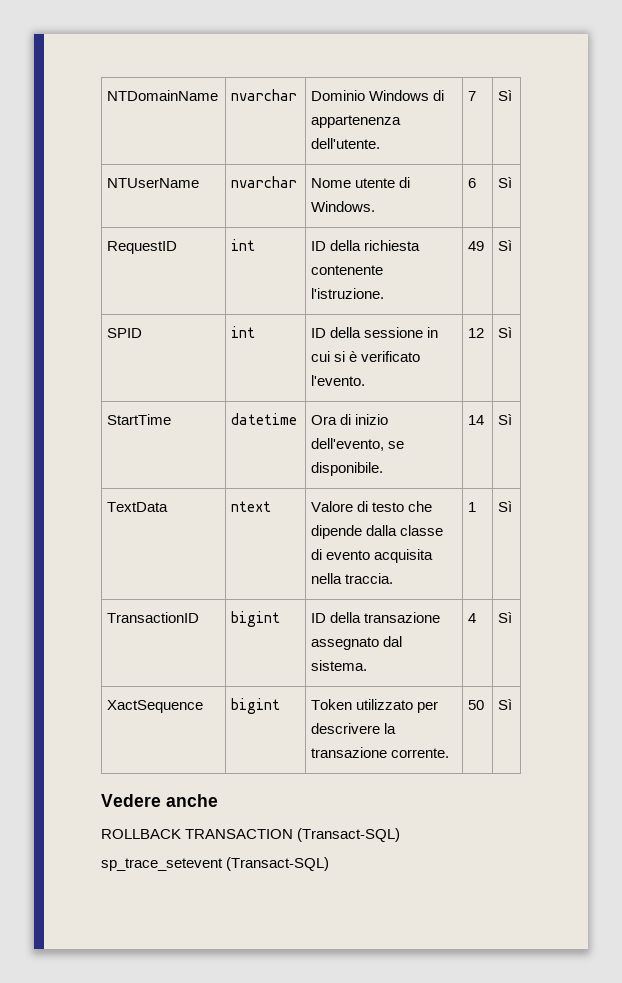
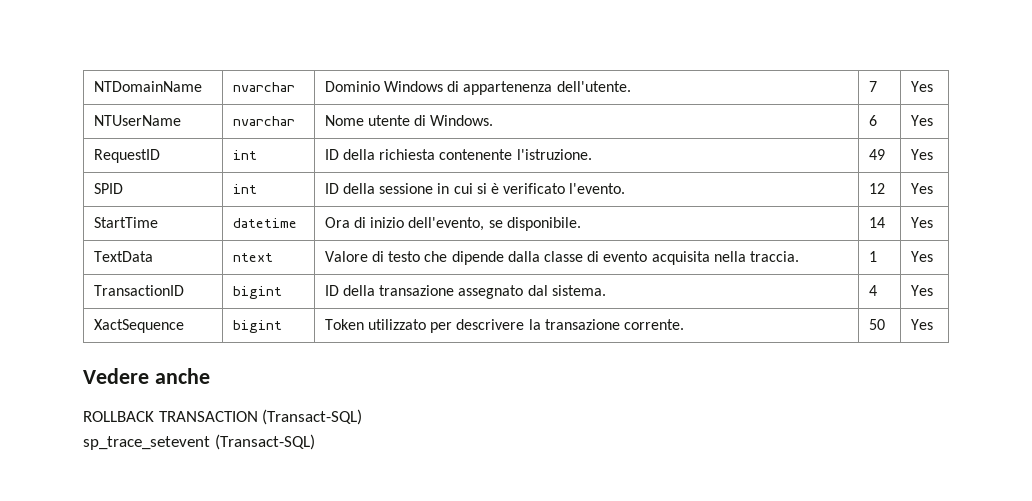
[498,90,513,101] Sì -> [910,81,933,92] Yes
[498,177,513,188] Sì -> [910,115,933,126] Yes
[498,240,513,251] Sì -> [910,149,933,160] Yes
[498,327,513,338] Sì -> [910,183,933,194] Yes
[498,414,513,425] Sì -> [910,217,933,228] Yes
[498,501,513,512] Sì -> [910,251,933,262] Yes
[498,612,513,623] Sì -> [910,285,933,296] Yes
[498,699,513,710] Sì -> [910,319,933,330] Yes

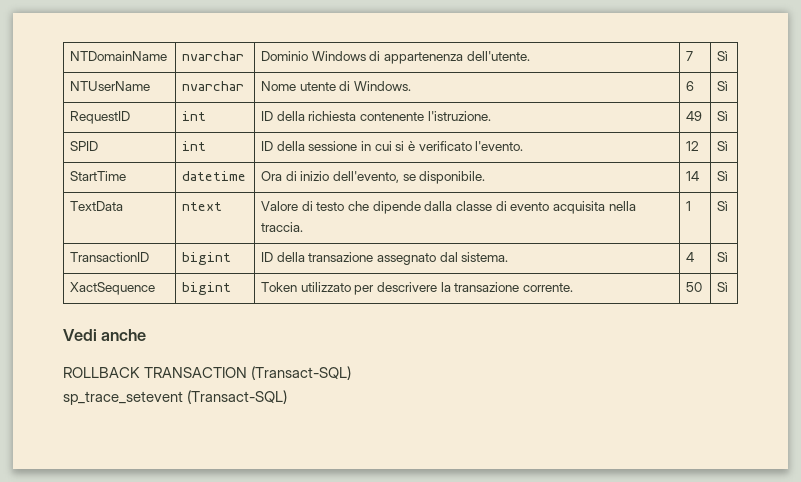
[910,81,933,92] Yes -> [717,51,729,61] Sì
[910,115,933,126] Yes -> [717,81,729,91] Sì
[910,149,933,160] Yes -> [717,111,729,121] Sì
[910,183,933,194] Yes -> [717,141,729,151] Sì
[910,217,933,228] Yes -> [717,171,729,181] Sì
[910,251,933,262] Yes -> [717,201,729,211] Sì
[910,285,933,296] Yes -> [717,252,729,262] Sì
[910,319,933,330] [83,368,149,384] Yes // Vedere -> [717,282,729,292] [63,329,97,341] Sì // Vedi

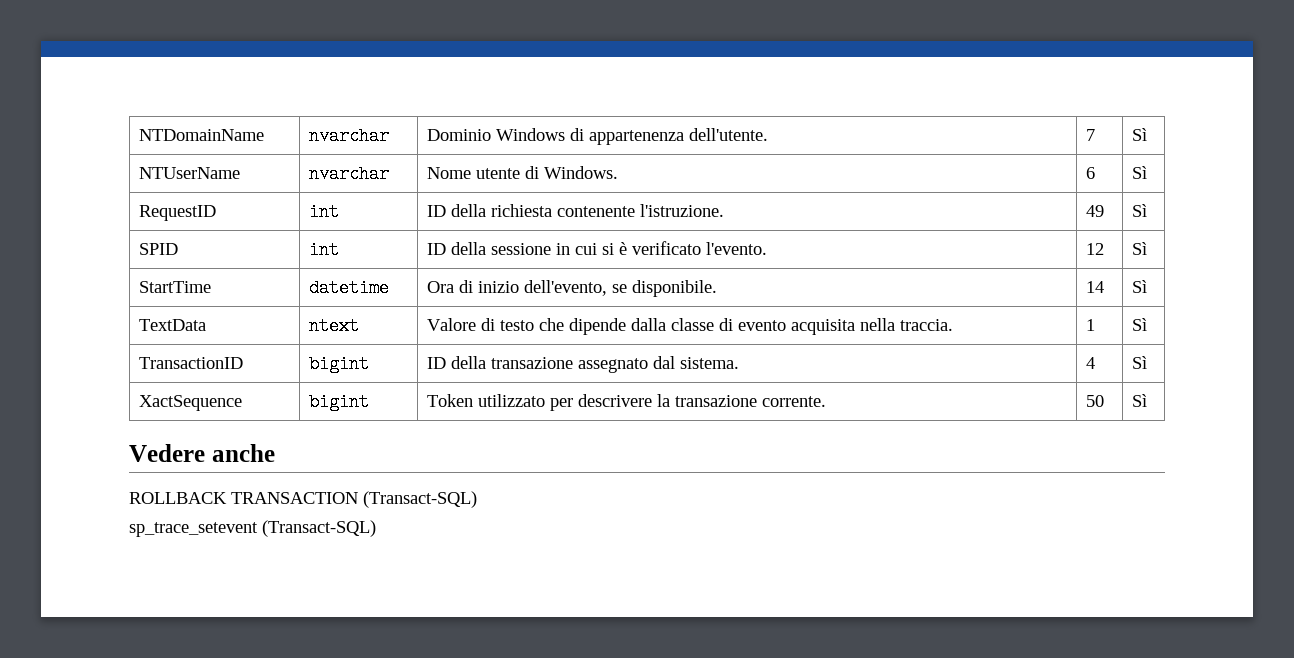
[63,329,97,341] Vedi -> [129,444,205,462] Vedere

